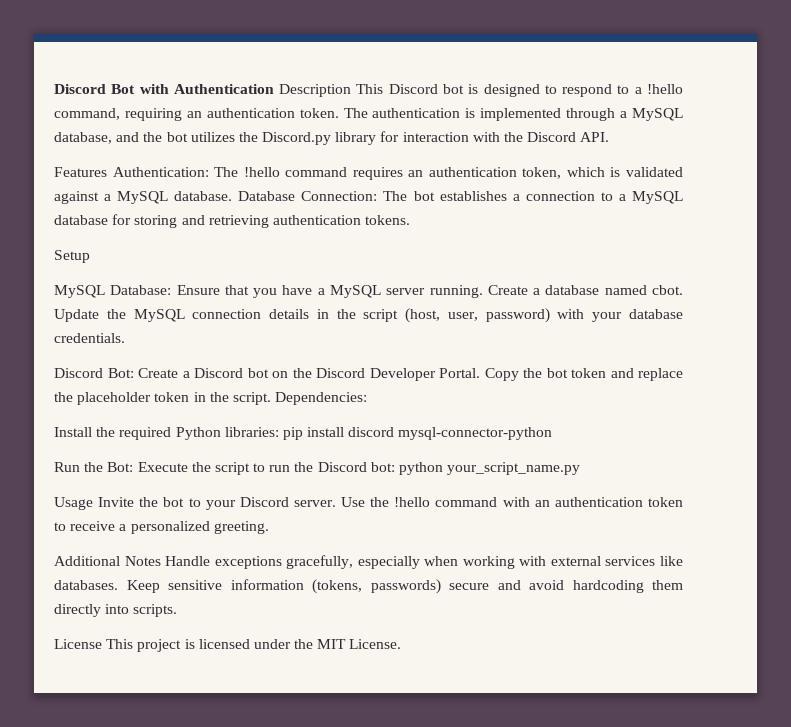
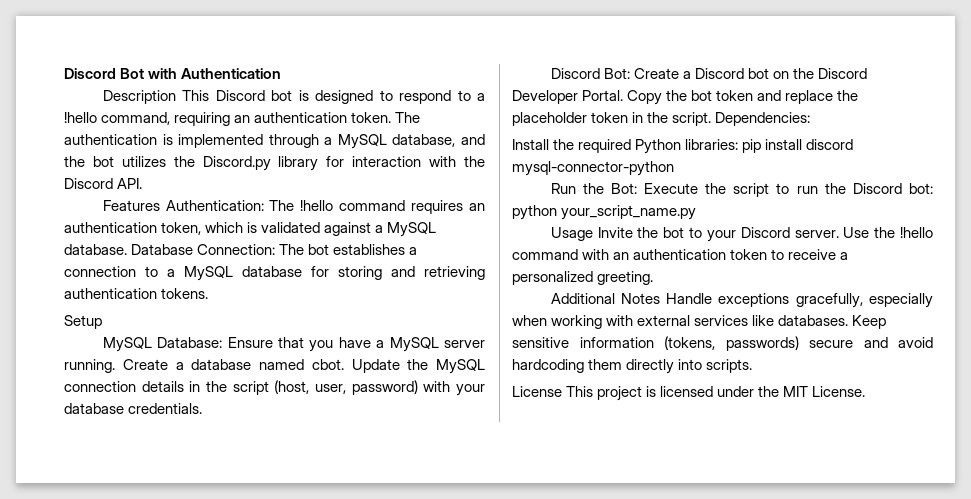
(274, 89) none -> (282, 73) //

